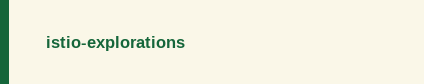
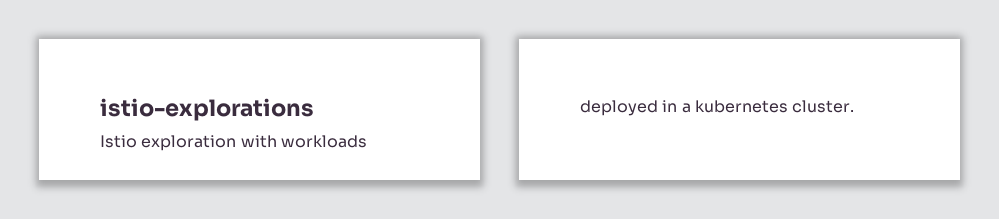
(185, 43) none -> [100,135,367,151] [580,100,855,116] // Istio exploration with workloads deployed in a kubernetes cluster.

